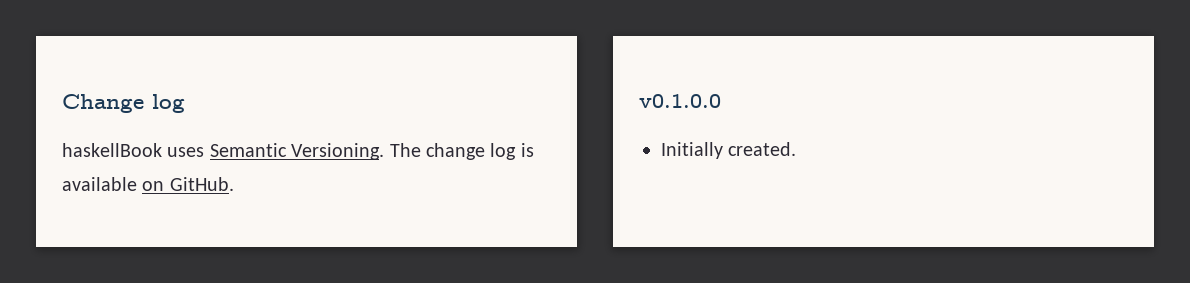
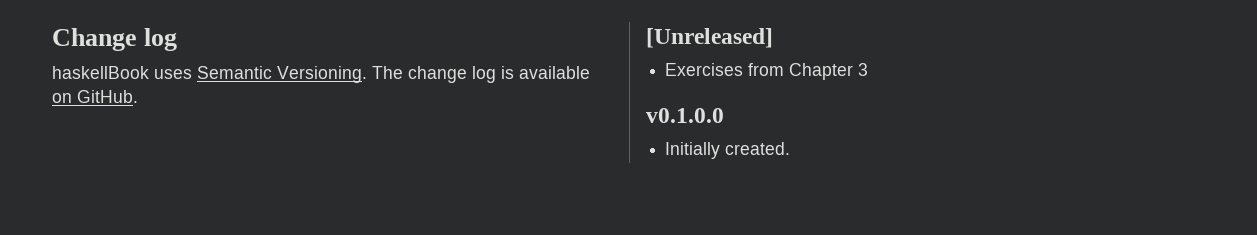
(234, 184) none -> [646,28,773,48] [665,63,869,80] // [Unreleased] // Exercises from Chapter 3

